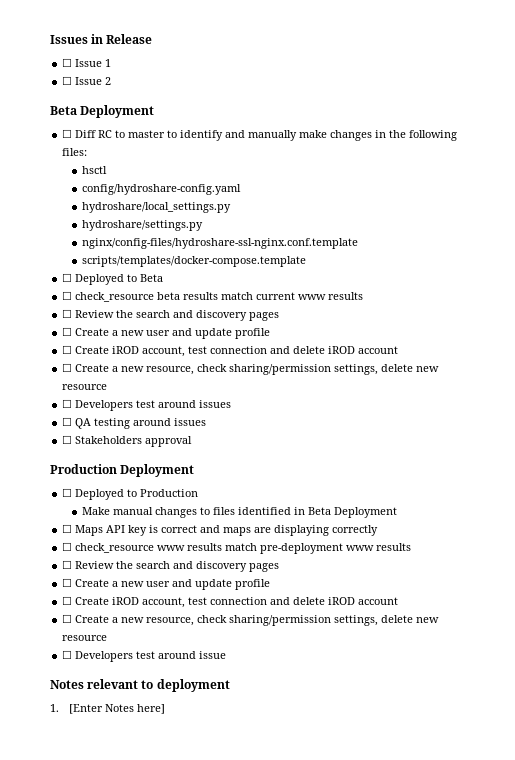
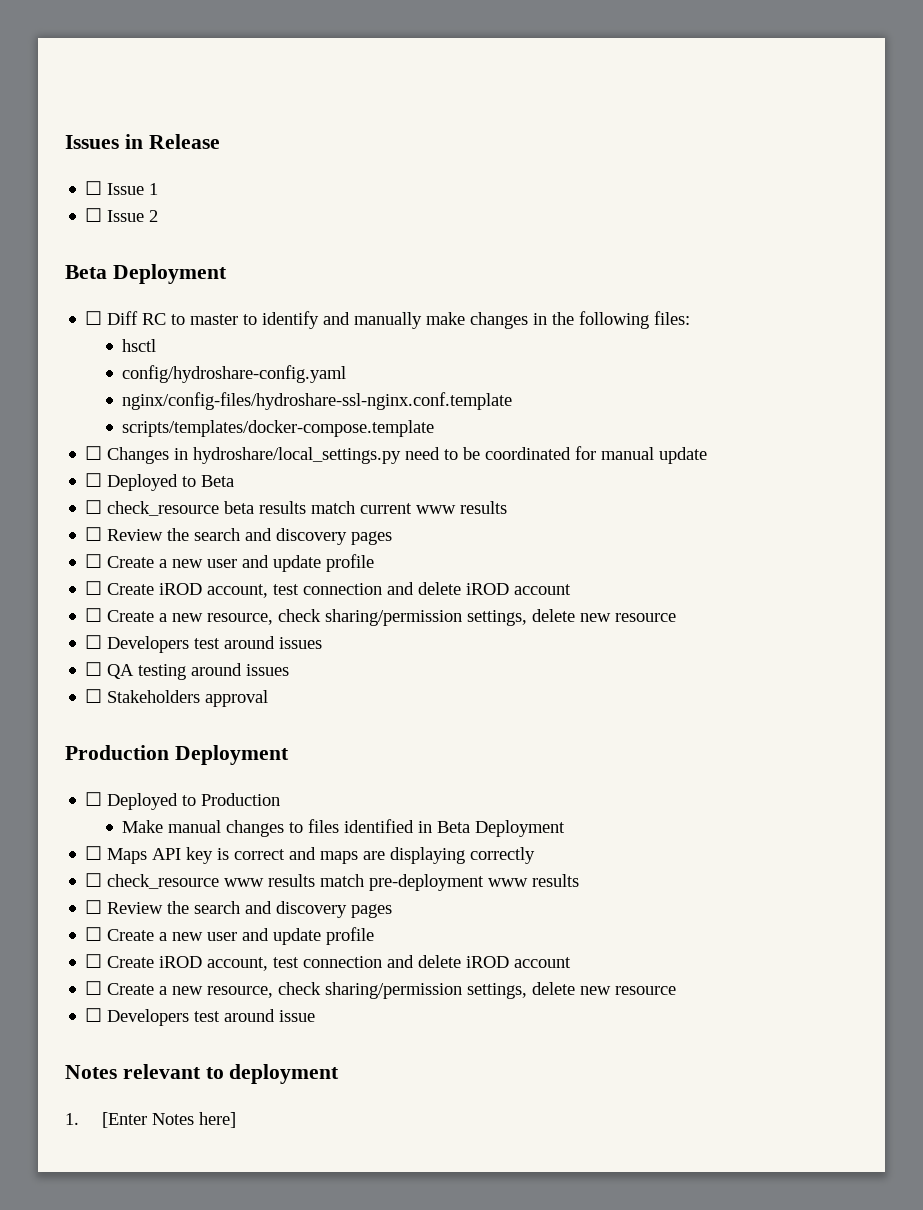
[81,202,231,213] [81,220,203,231] // hydroshare/local_settings.py // hydroshare/settings.py -> (347, 374) none
(306, 261) none -> [85,446,708,464] // ☐ Changes in hydroshare/local_settings.py need to be coordinated for manual update

